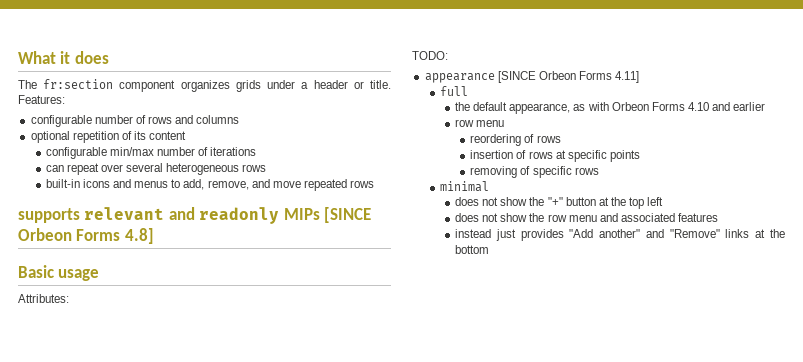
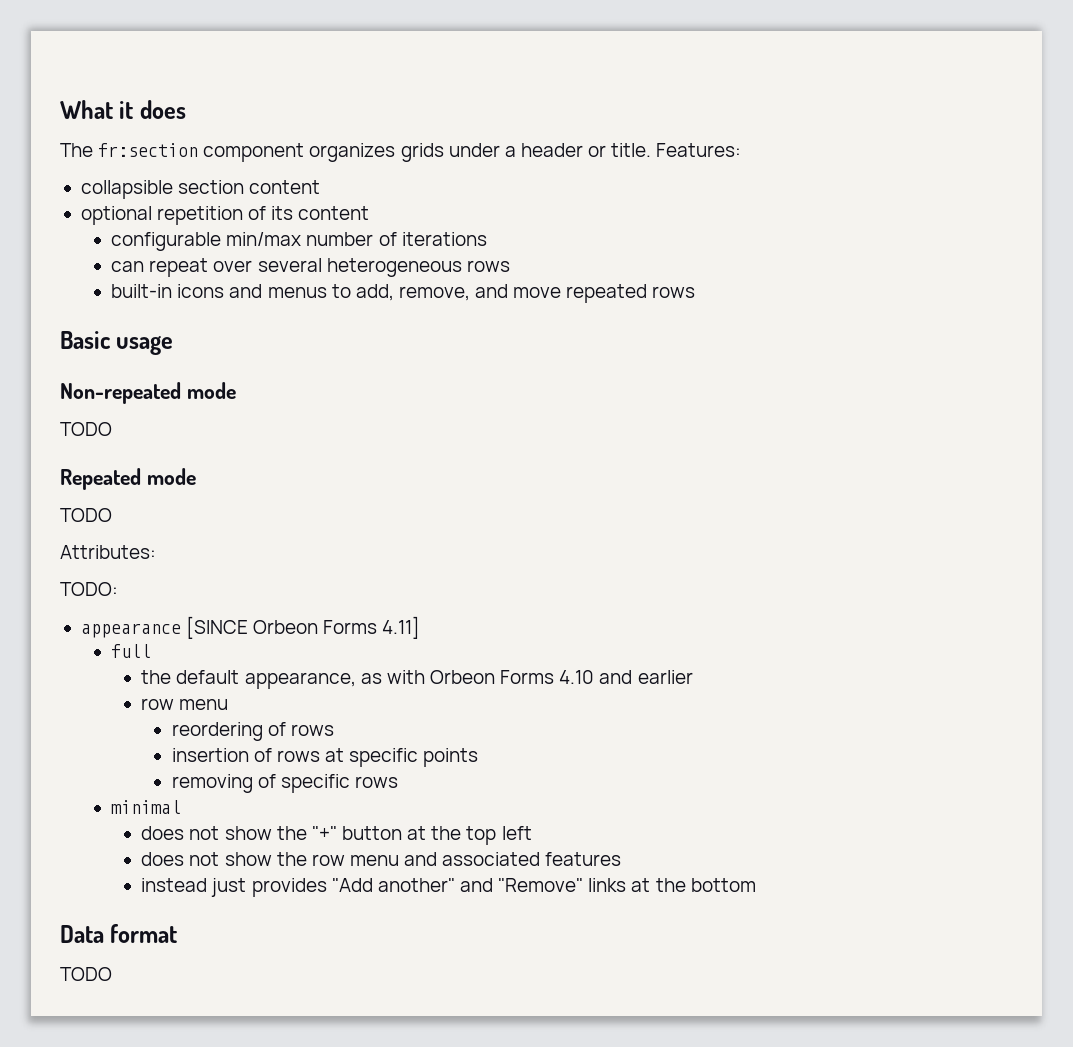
[30,115,240,127] configurable number of rows and columns -> [80,180,321,199] collapsible section content
[18,207,372,224] [18,228,154,244] [18,265,100,281] supports relevant and readonly MIPs [SINCE Orbeon Forms 4.8] // Basic usage -> [60,331,174,355] [60,382,236,404] [60,422,112,436] [60,468,196,490] [60,508,112,522] Basic usage // Non-repeated mode // TODO // Repeated mode // TODO
(490, 249) none -> [60,924,178,943] [60,967,112,981] // Data format // TODO

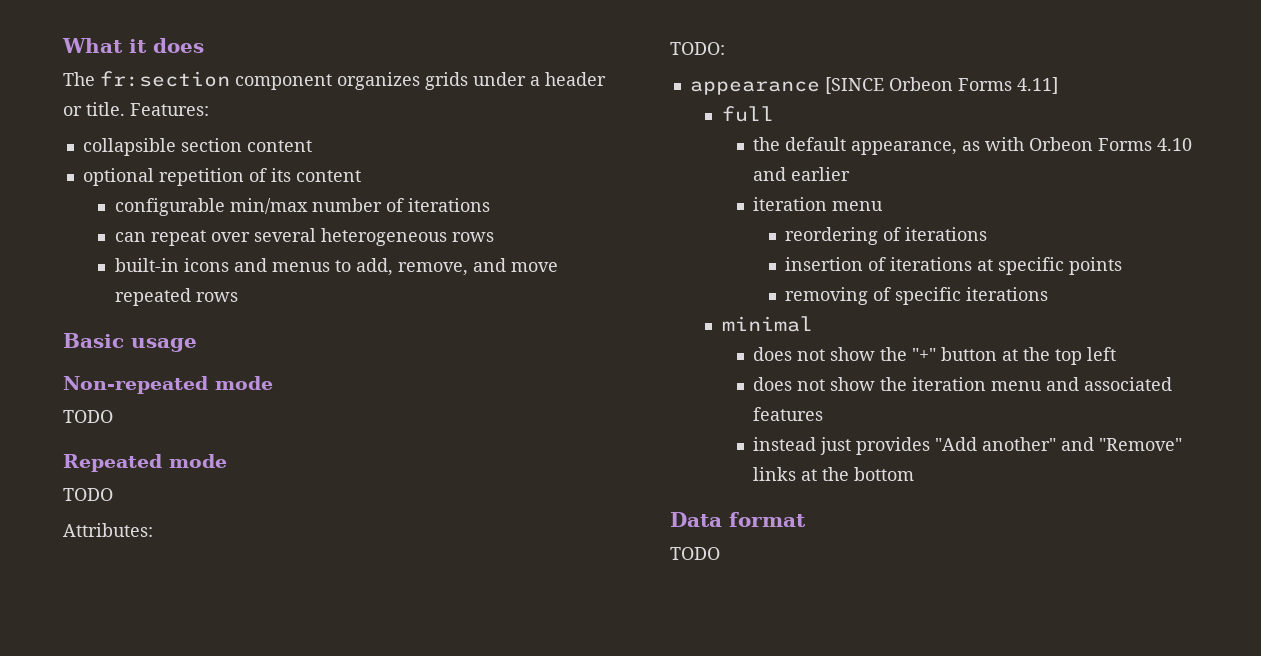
[141,698,175,710] row -> [753,197,828,211] iteration
[290,724,334,736] rows -> [905,227,988,241] iterations
[276,750,320,762] rows -> [890,257,973,271] iterations
[354,776,398,788] rows -> [966,287,1049,301] iterations
[311,854,345,866] row -> [912,377,987,391] iteration

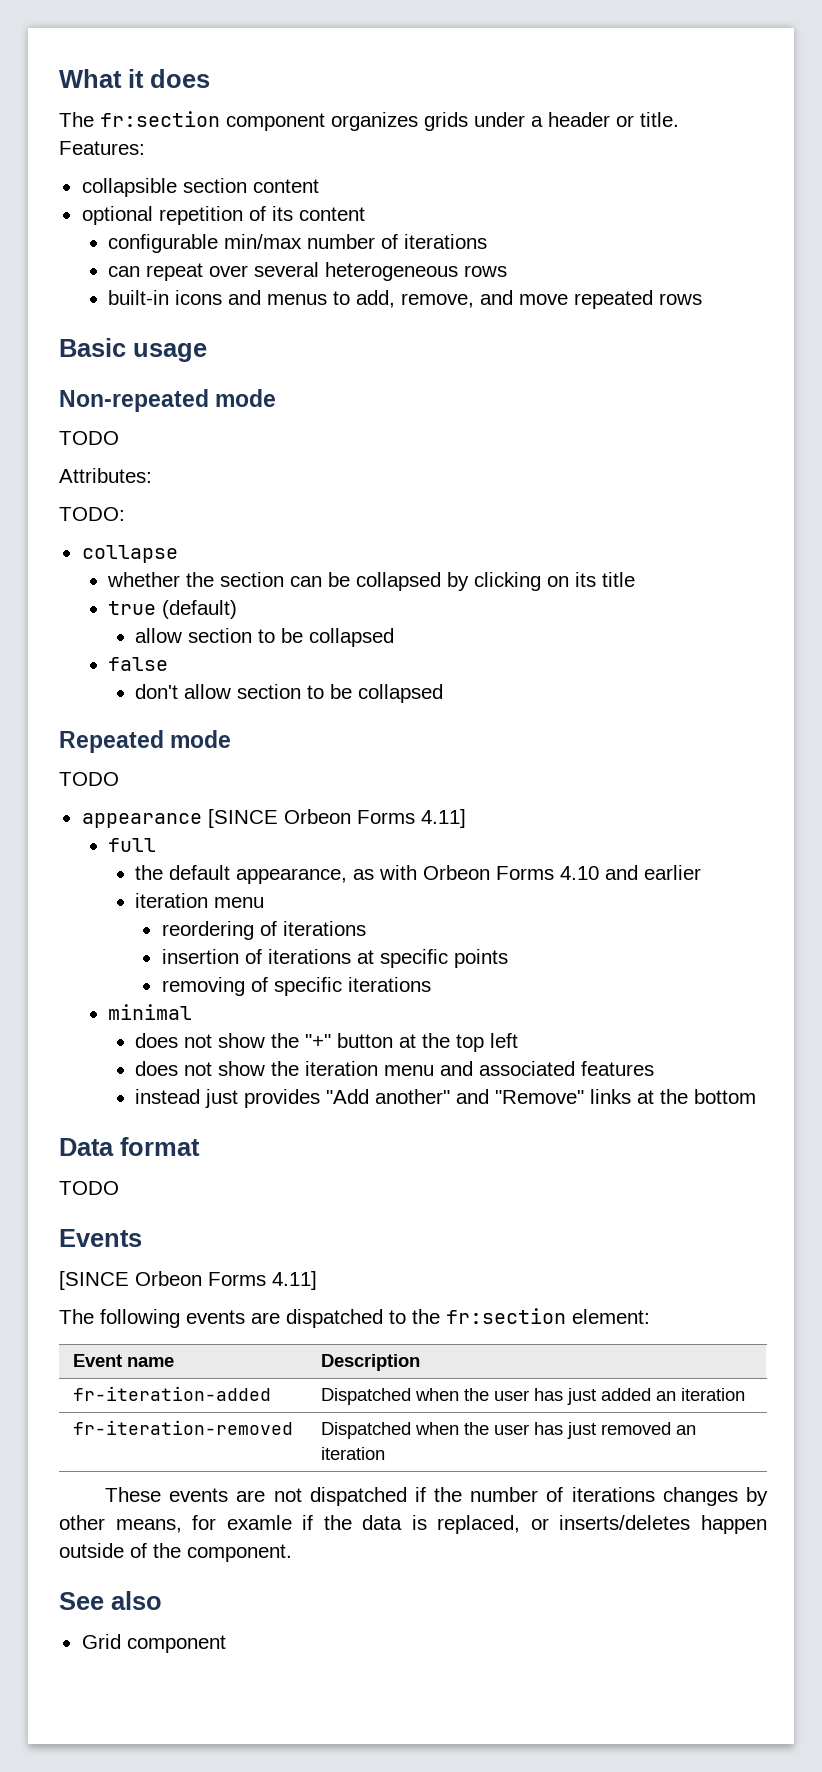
(113, 416) none -> [59,468,152,483] [59,507,125,521] [81,545,178,563] [107,572,636,591] [108,600,238,619] [135,628,395,647] [108,657,169,671] [135,684,444,703] // Attributes: // TODO: // collapse // whether the section can be collapsed by clicking on its title // true (default) // allow section to be collapsed // false // don't allow section to be collapsed
[63,523,153,537] [670,42,725,55] // Attributes: // TODO: -> (119, 779) none
(720, 553) none -> [59,1229,142,1247] [59,1271,317,1290] [59,1308,650,1328] [72,1354,174,1367] [320,1354,420,1371] [72,1386,271,1401] [320,1388,745,1405] [72,1420,293,1435] [320,1422,696,1439] [320,1447,385,1460] [105,1487,768,1506] [59,1515,767,1534] [59,1543,292,1562] [59,1591,162,1610] [81,1634,226,1653] // Events // [SINCE Orbeon Forms 4.11] // The following events are dispatched to the fr:section element: // Event name | Description // fr-iteration-added | Dispatched when the user has just added an iteration // fr-iteration-removed | Dispatched when the user has just removed an iteration // These events are not dispatched if the number of iterations changes by other means, for examle if the data is replaced, or inserts/deletes happen outside of the component. // See also // Grid component

